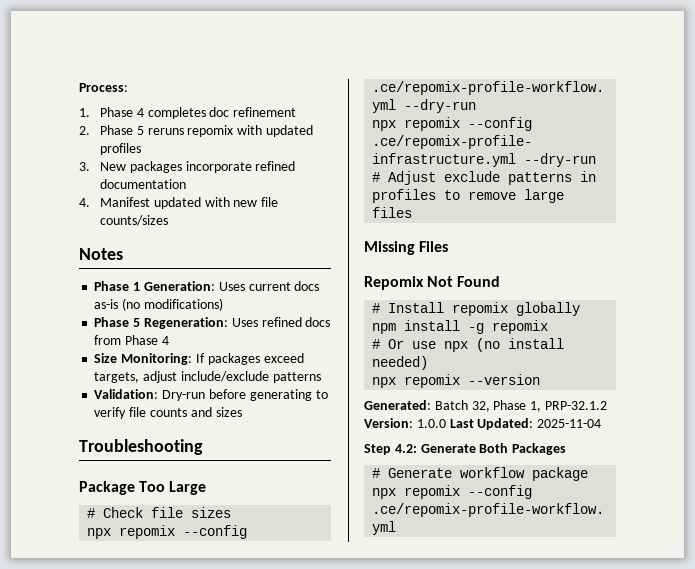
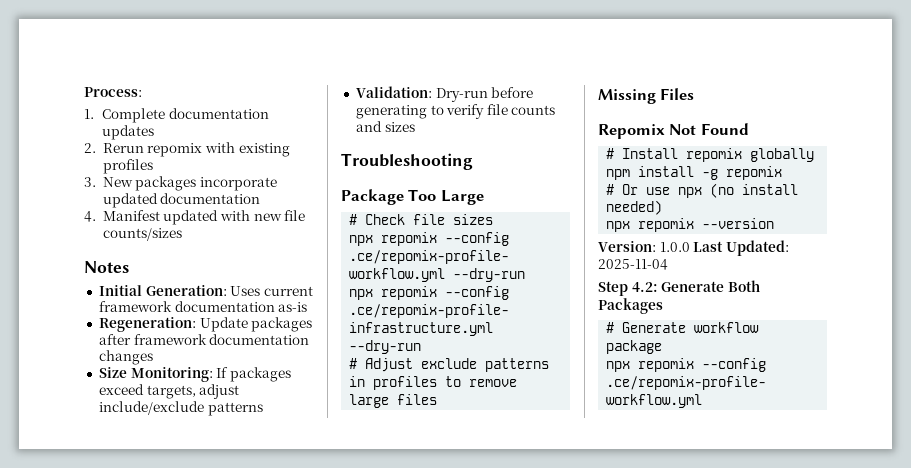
[100,107,297,119] [79,125,184,135] Phase 4 completes doc refinement // 2. Phase 5 reruns -> [101,108,269,123] [101,125,154,140] [84,143,144,153] Complete documentation updates // 2. Rerun
[265,125,313,137] updated -> [238,143,290,157] existing
[255,161,296,171] refined -> [102,193,158,208] updated
[94,281,141,291] Phase 1 -> [98,285,142,296] Initial
[294,281,320,291] docs -> [98,301,275,312] framework documentation
[122,298,223,311] [94,317,331,329] [94,335,169,345] (no modifications) // Phase 5 Regeneration: Uses refined docs from Phase 4 -> [98,317,313,332] [98,334,310,345] [98,350,153,365] // Regeneration: Update packages after framework documentation changes
[364,400,607,412] Generated: Batch 32, Phase 1, PRP-32.1.2 -> (775, 223) none

